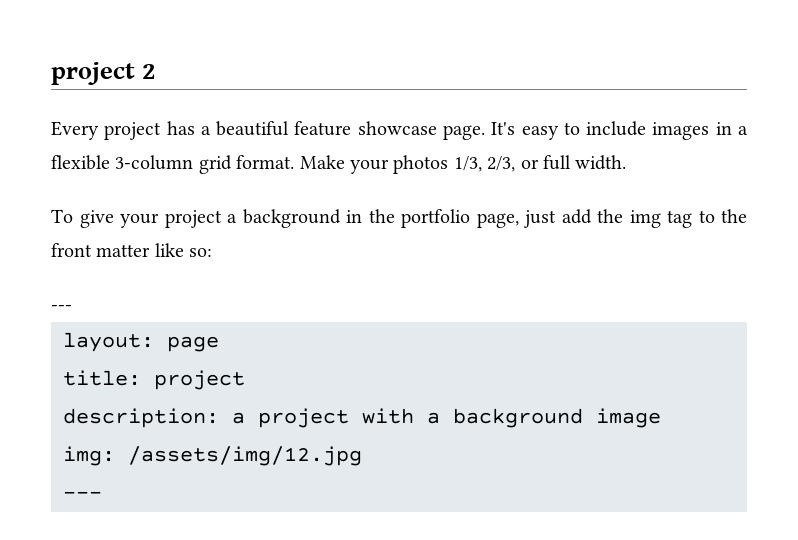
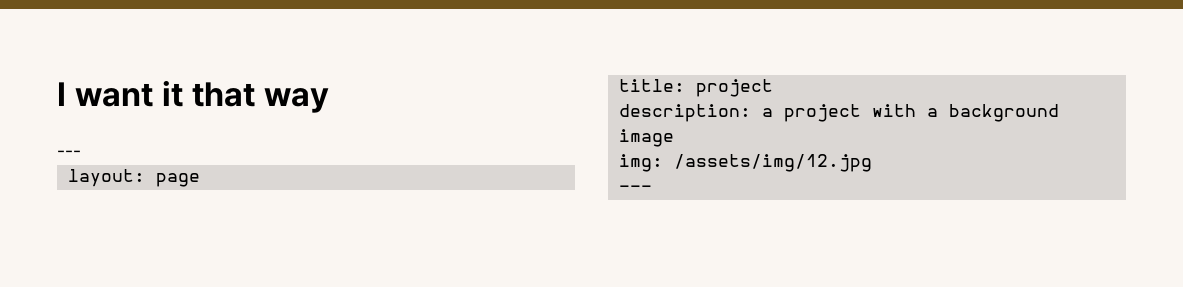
[51,62,155,85] [51,121,749,140] [51,155,627,174] [51,209,747,228] [51,243,213,257] project 2 // Every project has a beautiful feature showcase page. It's easy to include images in a flexible 3-column grid format. Make your photos 1/3, 2/3, or full width. // To give your project a background in the portfolio page, just add the img tag to the front matter like so: -> [57,80,330,113] I want it that way

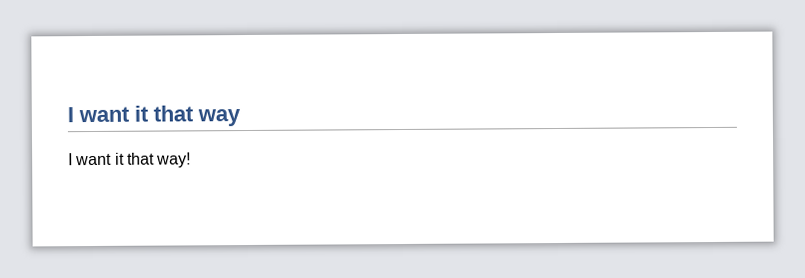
[57,150,81,157] [68,169,201,187] [619,79,774,97] [619,104,1060,122] [619,129,675,147] [619,154,873,172] [619,185,653,192] --- // layout: page // title: project // description: a project with a background image // img: /assets/img/12.jpg // --- -> [68,152,192,168] I want it that way!

